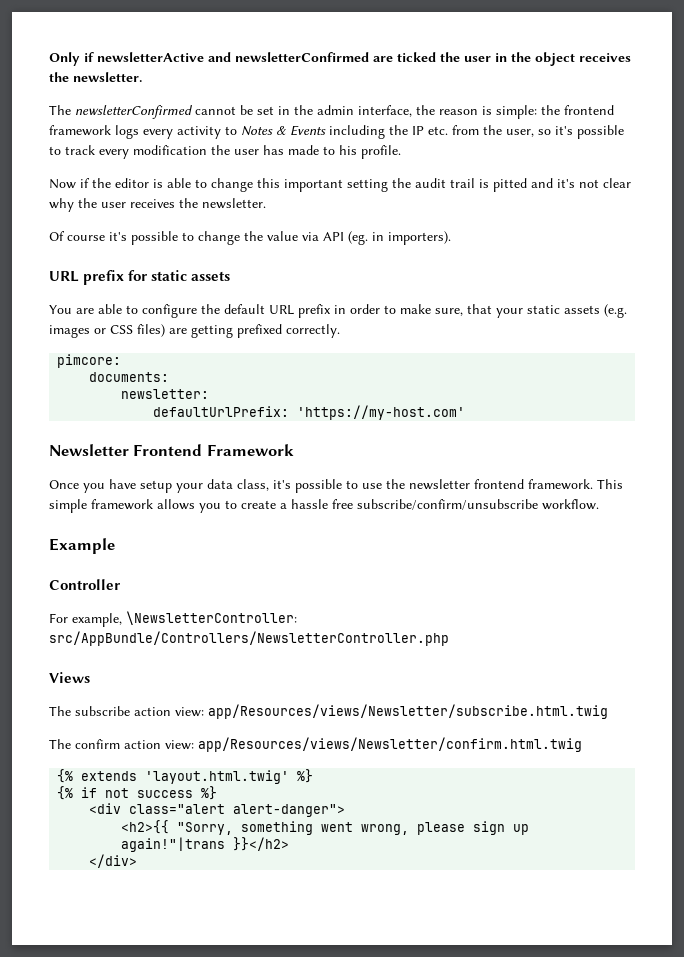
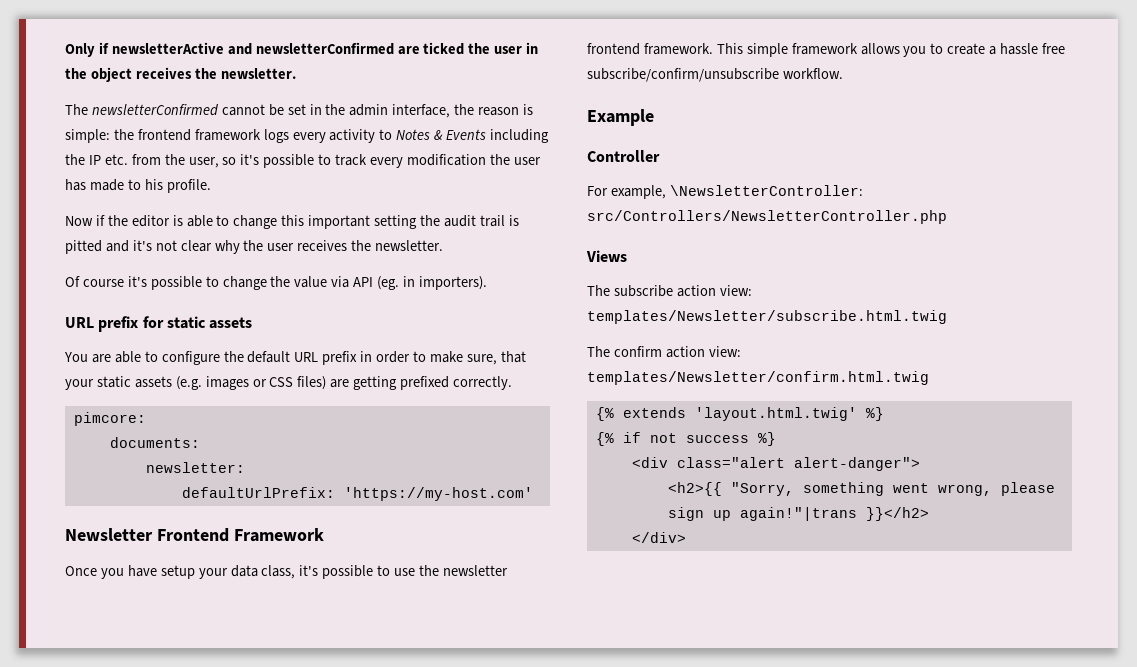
[49,631,449,646] src/AppBundle/Controllers/NewsletterController.php -> [587,210,947,224] src/Controllers/NewsletterController.php
[208,704,608,719] app/Resources/views/Newsletter/subscribe.html.twig -> [587,310,947,324] templates/Newsletter/subscribe.html.twig
[198,737,582,752] app/Resources/views/Newsletter/confirm.html.twig -> [587,371,929,385] templates/Newsletter/confirm.html.twig

